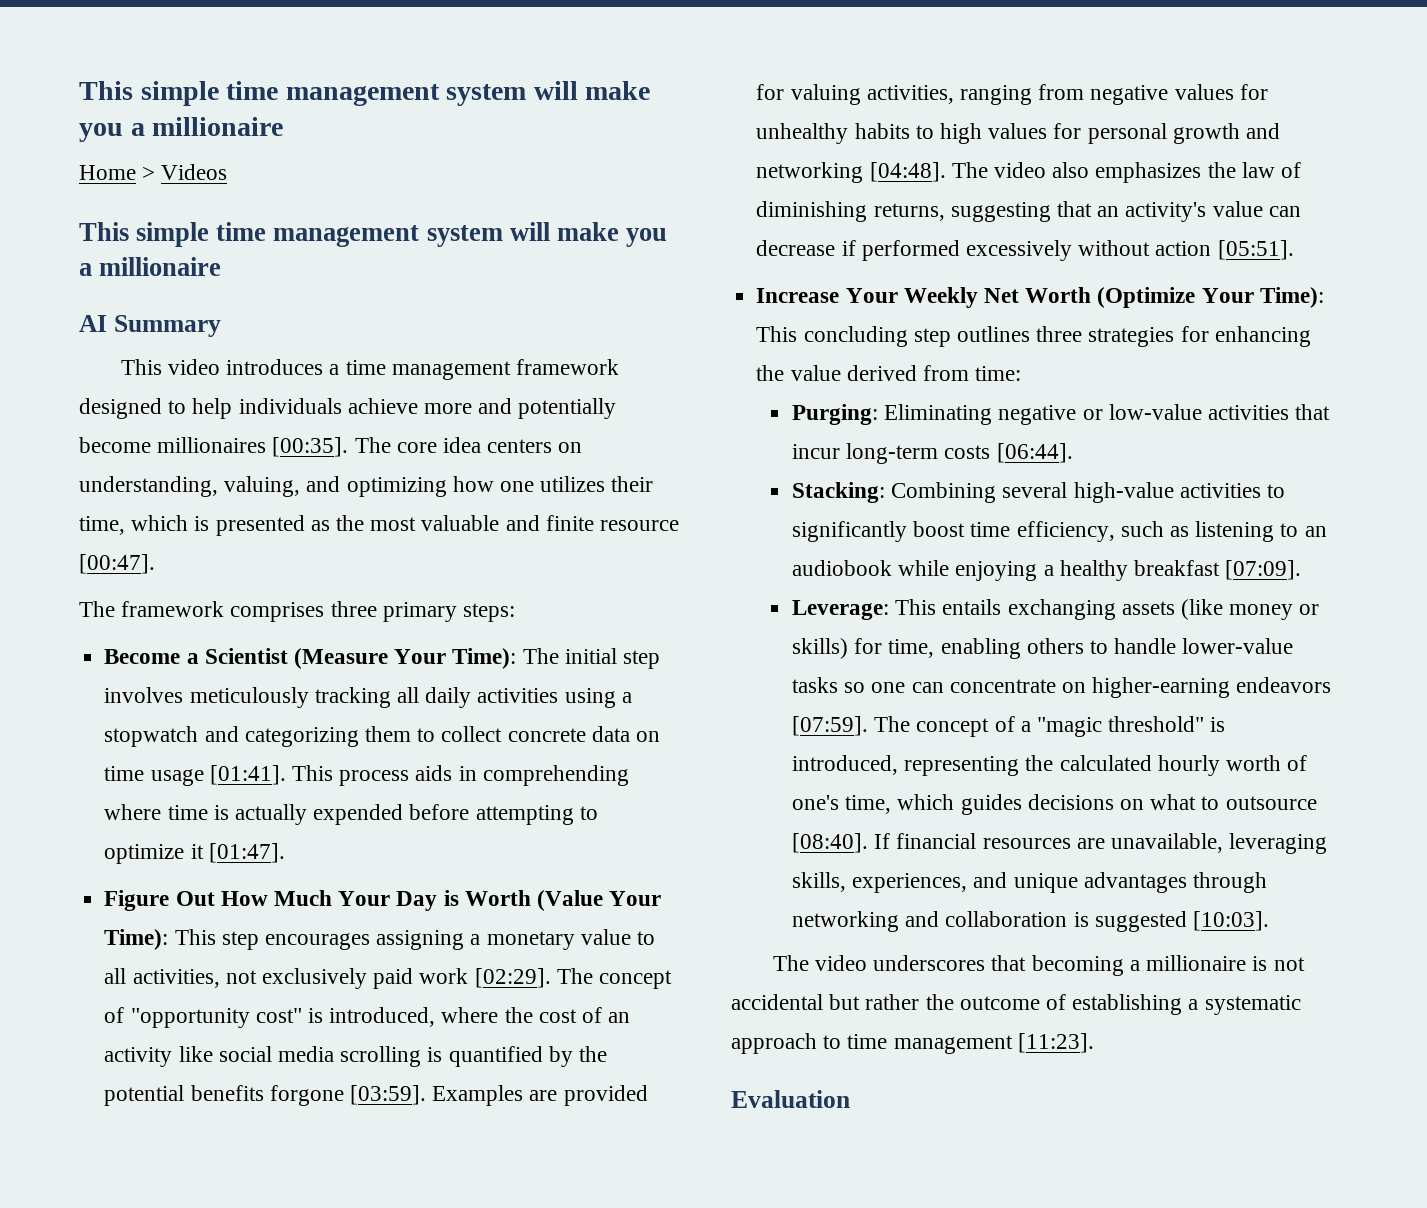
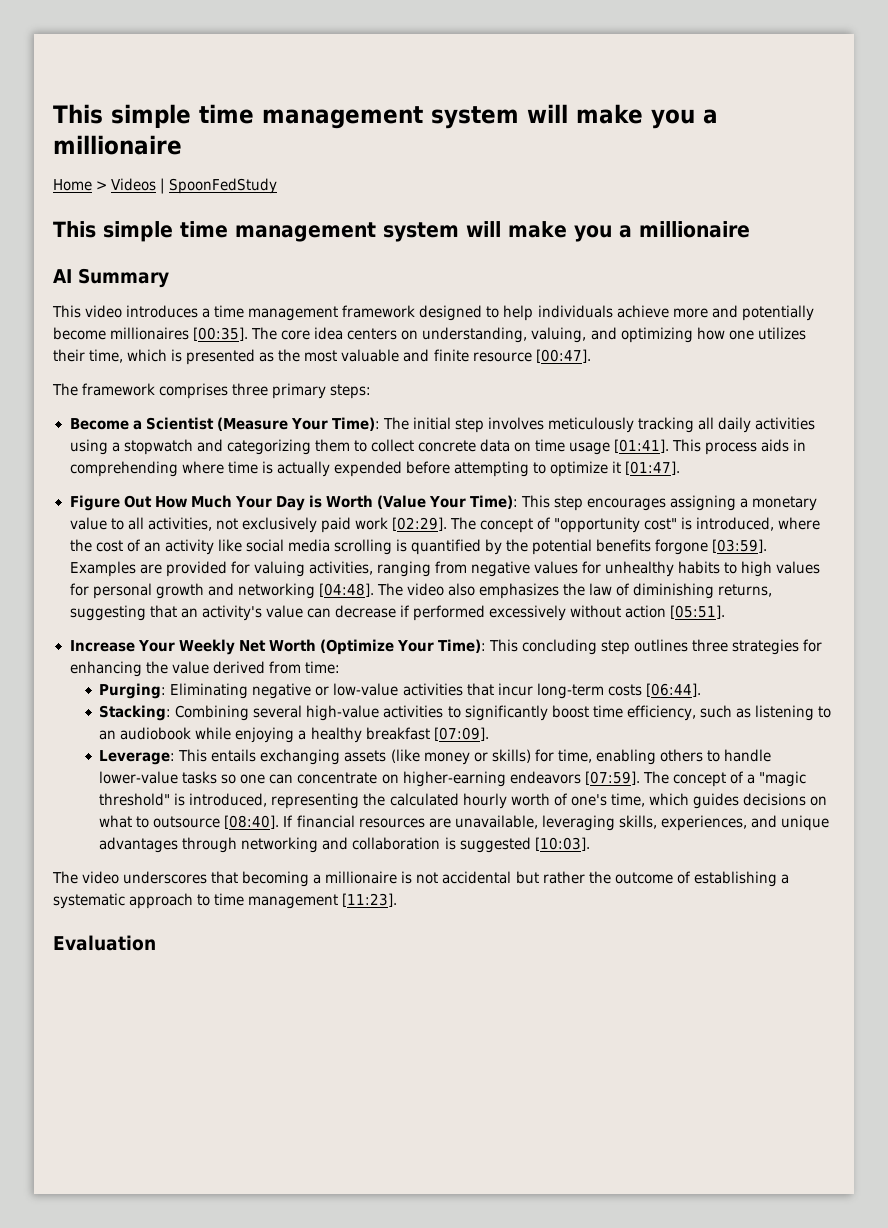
(228, 172) none -> [160,178,278,194] | SpoonFedStudy

